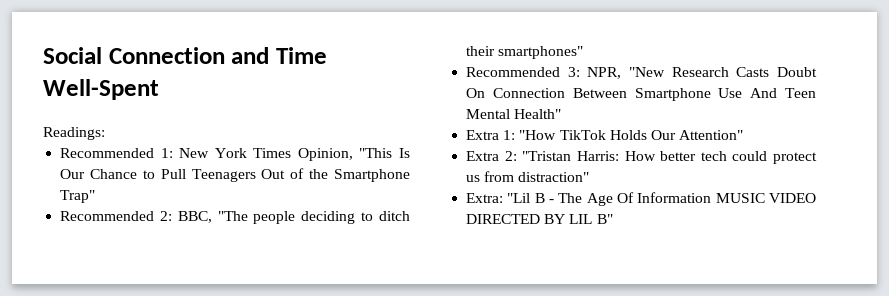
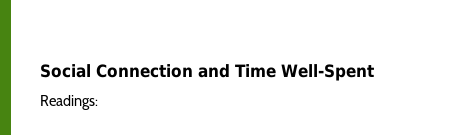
[60,148,410,161] [60,168,410,182] [60,190,96,203] [60,211,410,224] [466,46,584,59] [466,67,817,79] [466,88,816,101] [466,109,562,119] [466,130,744,140] [466,151,817,164] [466,171,590,182] [466,192,816,206] [466,214,613,224] // Recommended 1: New York Times Opinion, "This Is Our Chance to Pull Teenagers Out of the Smartphone Trap" // Recommended 2: BBC, "The people deciding to ditch their smartphones" // Recommended 3: NPR, "New Research Casts Doubt On Connection Between Smartphone Use And Teen Mental Health" // Extra 1: "How TikTok Holds Our Attention" // Extra 2: "Tristan Harris: How better tech could protect us from distraction" // Extra: "Lil B - The Age Of Information MUSIC VIDEO DIRECTED BY LIL B" -> (98, 102) none

